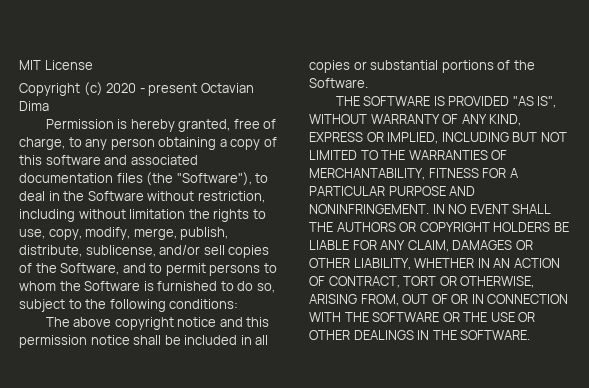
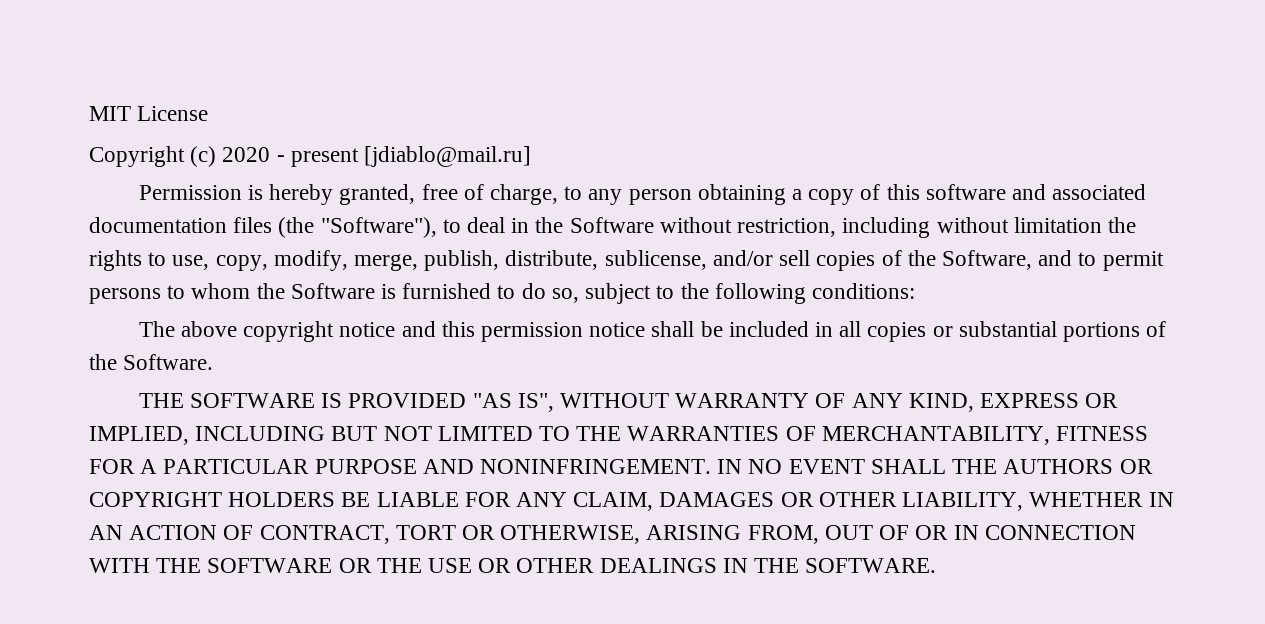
[200,83,254,93] [19,101,49,111] Octavian Dima -> [364,146,532,167] [jdiablo@mail.ru]

